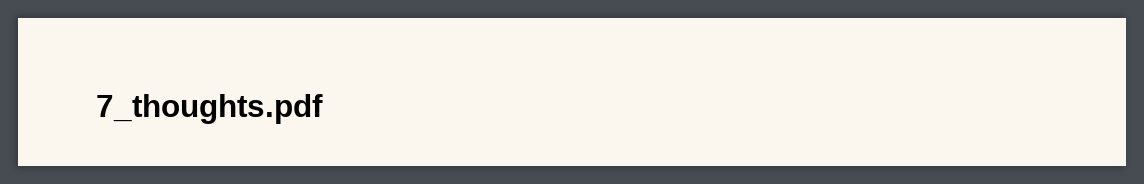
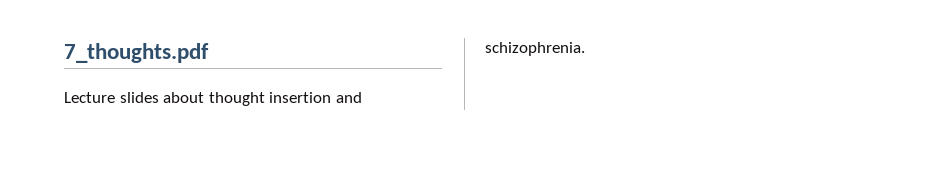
(323, 109) none -> [64,92,362,106] [485,42,585,56] // Lecture slides about thought insertion and schizophrenia.

